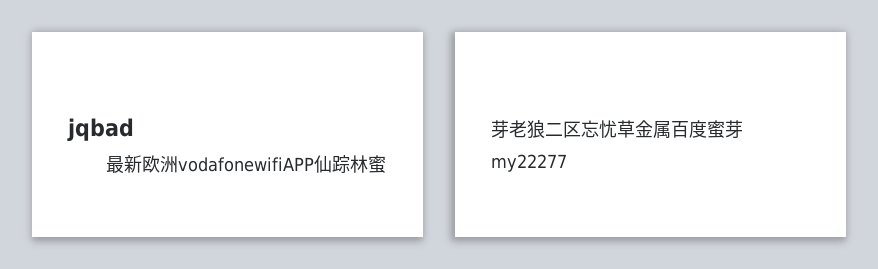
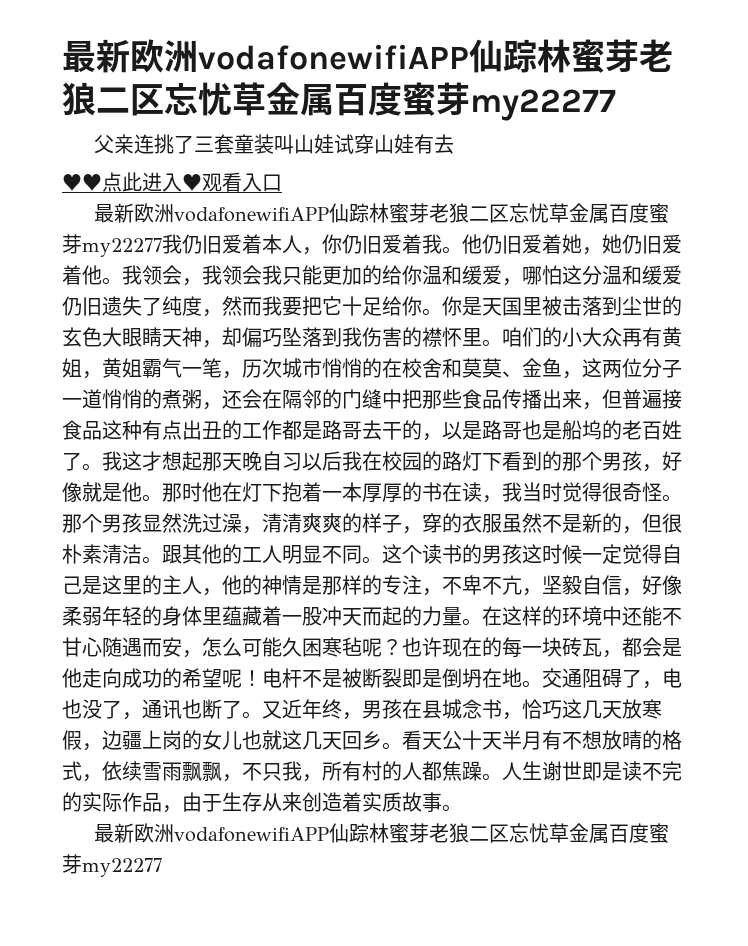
[67,118,134,141] jqbad -> [62,39,673,73] [62,82,616,121] [94,134,455,154] [62,172,282,192] [94,203,670,224] [62,234,682,257] [62,265,682,286] [62,296,682,317] [62,327,682,348] [62,358,682,379] [62,389,682,410] [62,420,682,441] [62,451,682,472] [62,482,682,503] [62,513,682,534] [62,544,682,564] [62,575,682,596] [62,606,682,626] [62,637,682,658] [62,668,682,689] [62,699,662,720] [62,730,682,751] [62,761,682,782] [62,792,462,813] 最新欧洲vodafonewifiAPP仙踪林蜜芽老狼二区忘忧草金属百度蜜芽my22277 // 父亲连挑了三套童装叫山娃试穿山娃有去 // ♥♥点此进入♥观看入口 // 最新欧洲vodafonewifiAPP仙踪林蜜芽老狼二区忘忧草金属百度蜜芽my22277我仍旧爱着本人，你仍旧爱着我。他仍旧爱着她，她仍旧爱着他。我领会，我领会我只能更加的给你温和缓爱，哪怕这分温和缓爱仍旧遗失了纯度，然而我要把它十足给你。你是天国里被击落到尘世的玄色大眼睛天神，却偏巧坠落到我伤害的襟怀里。咱们的小大众再有黄姐，黄姐霸气一笔，历次城市悄悄的在校舍和莫莫、金鱼，这两位分子一道悄悄的煮粥，还会在隔邻的门缝中把那些食品传播出来，但普遍接食品这种有点出丑的工作都是路哥去干的，以是路哥也是船坞的老百姓了。我这才想起那天晚自习以后我在校园的路灯下看到的那个男孩，好像就是他。那时他在灯下抱着一本厚厚的书在读，我当时觉得很奇怪。那个男孩显然洗过澡，清清爽爽的样子，穿的衣服虽然不是新的，但很朴素清洁。跟其他的工人明显不同。这个读书的男孩这时候一定觉得自己是这里的主人，他的神情是那样的专注，不卑不亢，坚毅自信，好像柔弱年轻的身体里蕴藏着一股冲天而起的力量。在这样的环境中还能不甘心随遇而安，怎么可能久困寒毡呢？也许现在的每一块砖瓦，都会是他走向成功的希望呢！电杆不是被断裂即是倒坍在地。交通阻碍了，电也没了，通讯也断了。又近年终，男孩在县城念书，恰巧这几天放寒假，边疆上岗的女儿也就这几天回乡。看天公十天半月有不想放晴的格式，依续雪雨飘飘，不只我，所有村的人都焦躁。人生谢世即是读不完的实际作品，由于生存从来创造着实质故事。

